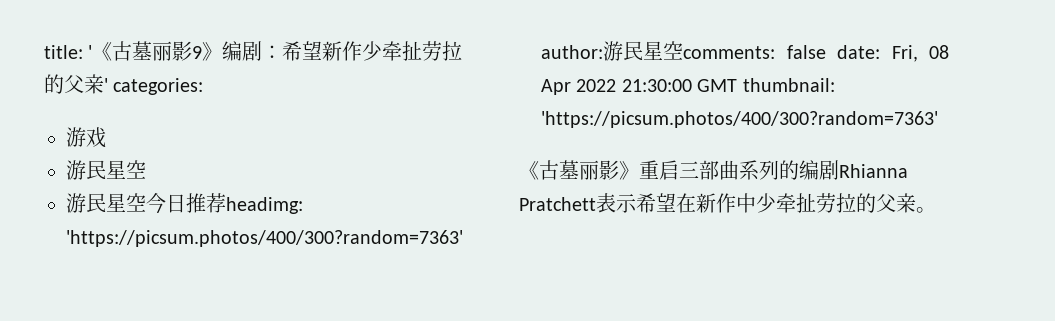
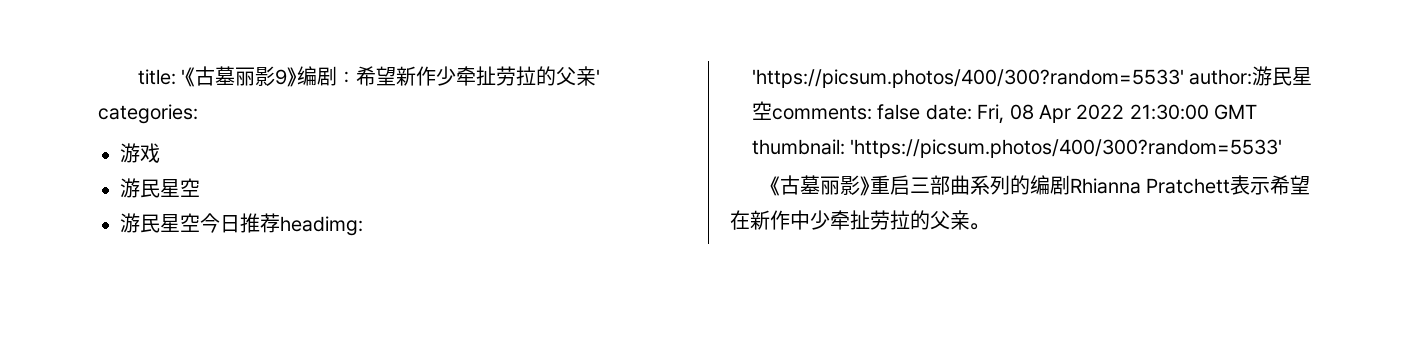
[66,230,463,247] 'https://picsum.photos/400/300?random=7363' -> [752,69,1184,88] 'https://picsum.photos/400/300?random=5533'
[541,111,938,128] 'https://picsum.photos/400/300?random=7363' -> [850,139,1283,158] 'https://picsum.photos/400/300?random=5533'

